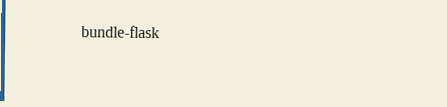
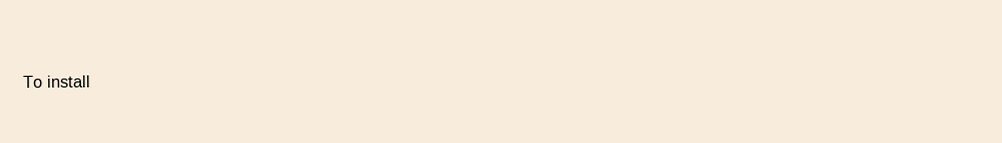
[81,25,160,39] bundle-flask -> [23,75,91,88] To install

